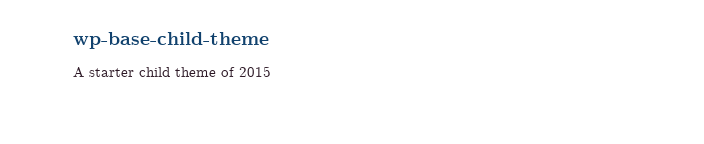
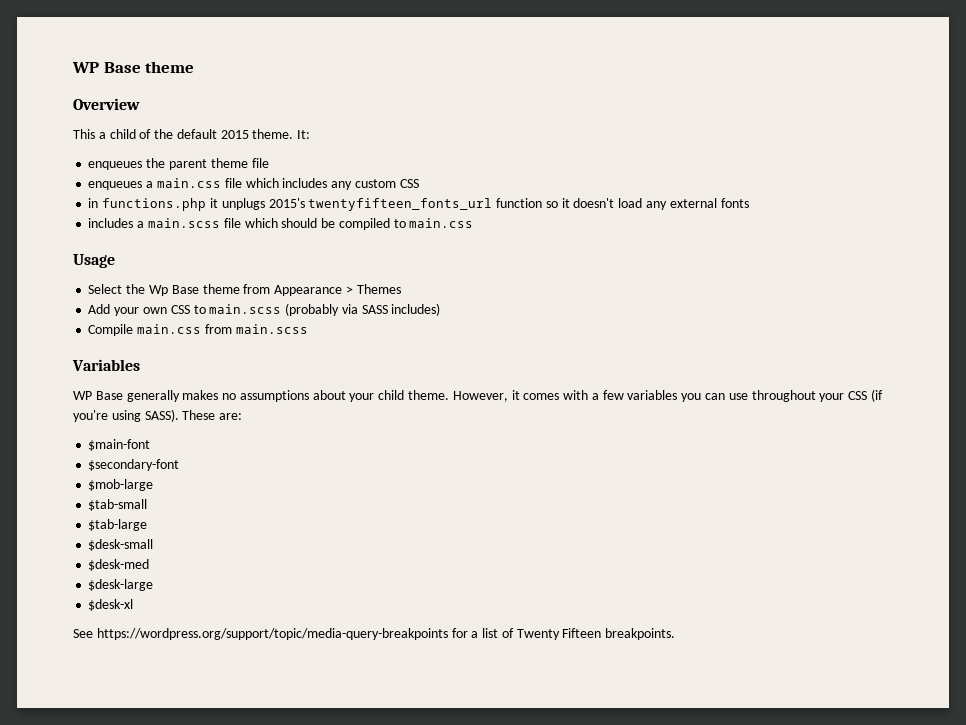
[73,32,269,49] [73,66,271,78] wp-base-child-theme // A starter child theme of 2015 -> [72,61,195,73] [73,98,140,110] [73,129,311,139] [88,158,269,170] [88,178,419,190] [88,198,749,211] [88,218,474,230] [73,254,115,268] [88,284,401,296] [88,303,441,316] [88,324,308,336] [72,359,140,371] [73,389,883,402] [73,409,243,422] [88,439,151,451] [88,459,180,471] [88,479,154,491] [88,499,148,511] [88,519,148,531] [88,539,154,551] [88,559,150,571] [88,579,154,591] [88,599,134,611] [73,628,676,640] WP Base theme // Overview // This a child of the default 2015 theme. It: // enqueues the parent theme file // enqueues a main.css file which includes any custom CSS // in functions.php it unplugs 2015's twentyfifteen_fonts_url function so it doesn't load any external fonts // includes a main.scss file which should be compiled to main.css // Usage // Select the Wp Base theme from Appearance > Themes // Add your own CSS to main.scss (probably via SASS includes) // Compile main.css from main.scss // Variables // WP Base generally makes no assumptions about your child theme. However, it comes with a few variables you can use throughout your CSS (if you're using SASS). These are: // $main-font // $secondary-font // $mob-large // $tab-small // $tab-large // $desk-small // $desk-med // $desk-large // $desk-xl // See https://wordpress.org/support/topic/media-query-breakpoints for a list of Twenty Fifteen breakpoints.

